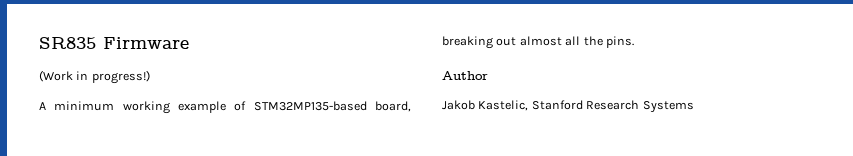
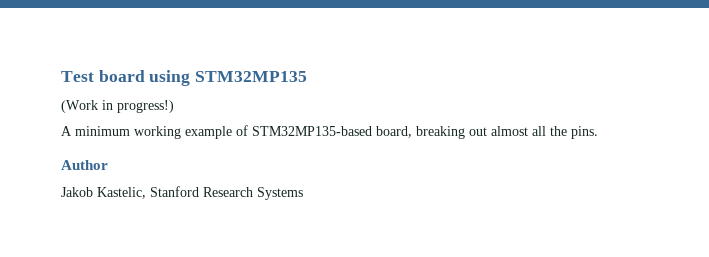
[39,37,189,49] SR835 Firmware -> [61,70,308,86] Test board using STM32MP135

